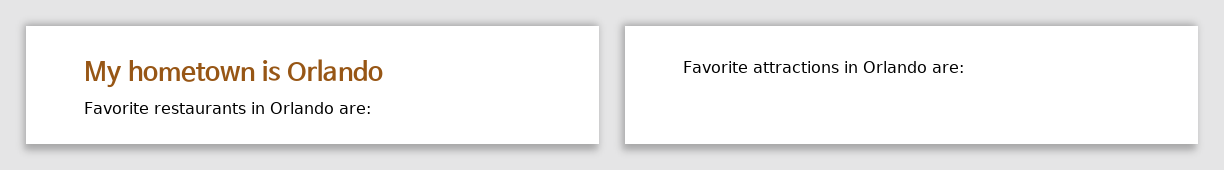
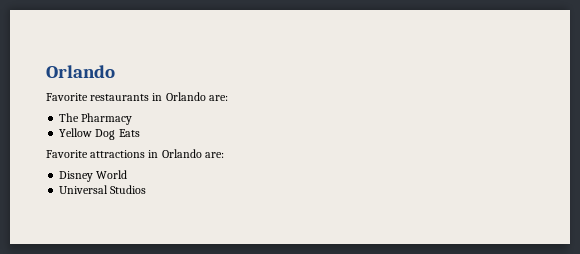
[84,60,280,88] My hometown is -> (46, 71) none
(371, 109) none -> [59,113,133,125] [59,128,140,140] // The Pharmacy // Yellow Dog Eats
(964, 68) none -> [59,170,128,182] [59,185,147,194] // Disney World // Universal Studios

